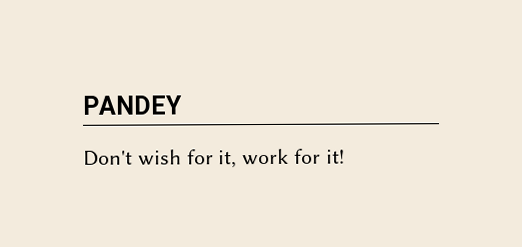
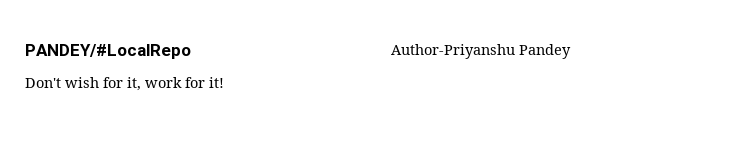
[82,95,182,115] PANDEY -> [25,44,191,59] PANDEY/#LocalRepo
(345, 156) none -> [391,44,571,59] // Author-Priyanshu Pandey

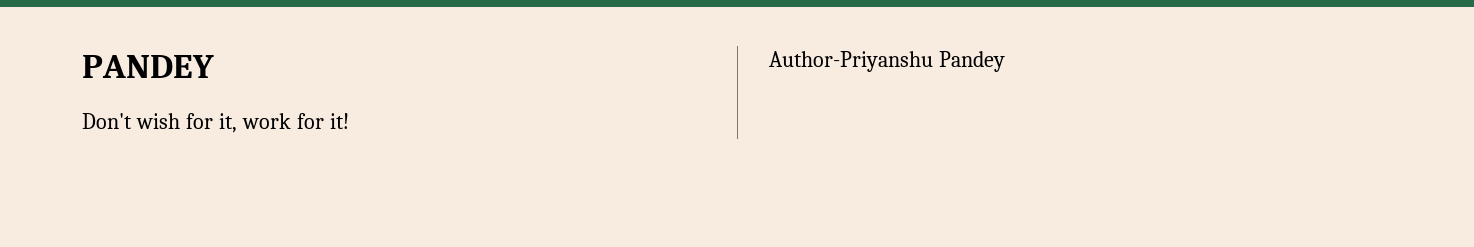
[25,44,191,59] PANDEY/#LocalRepo -> [82,55,214,78] PANDEY

